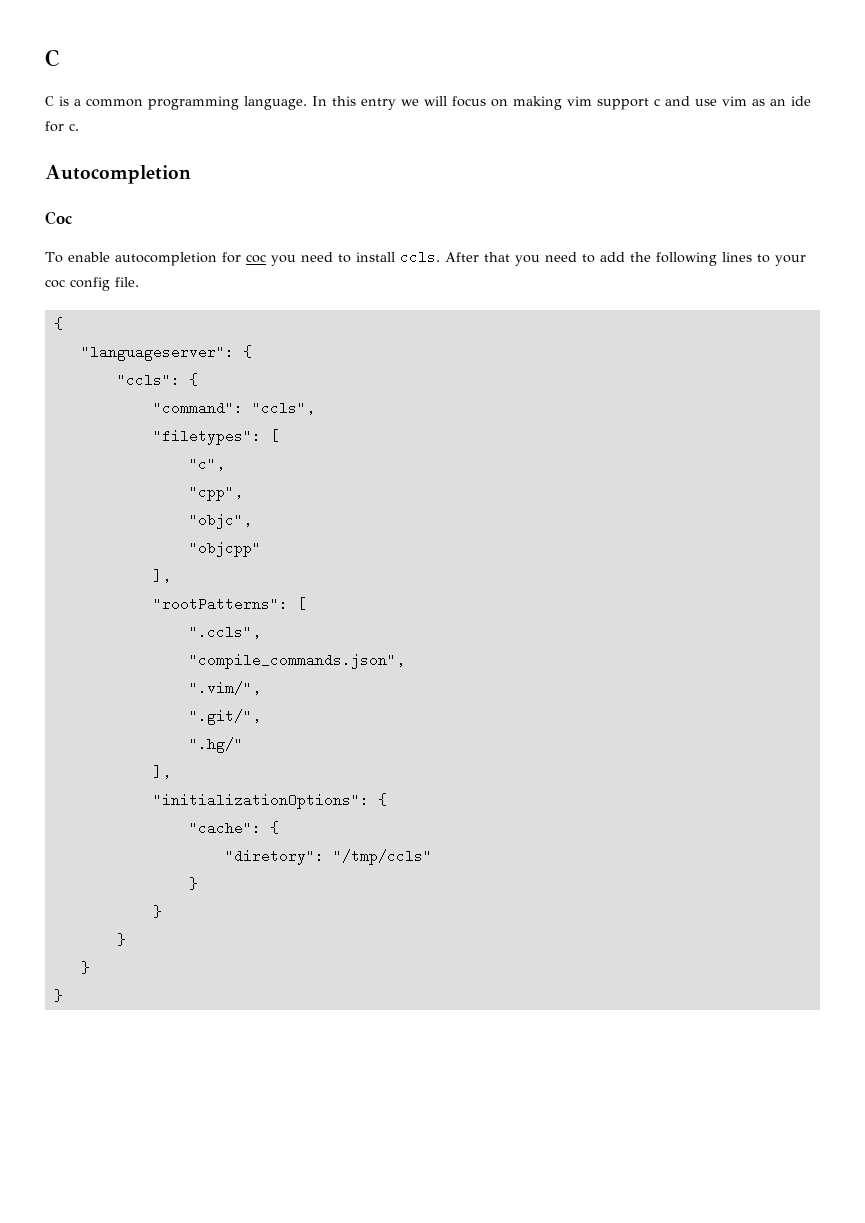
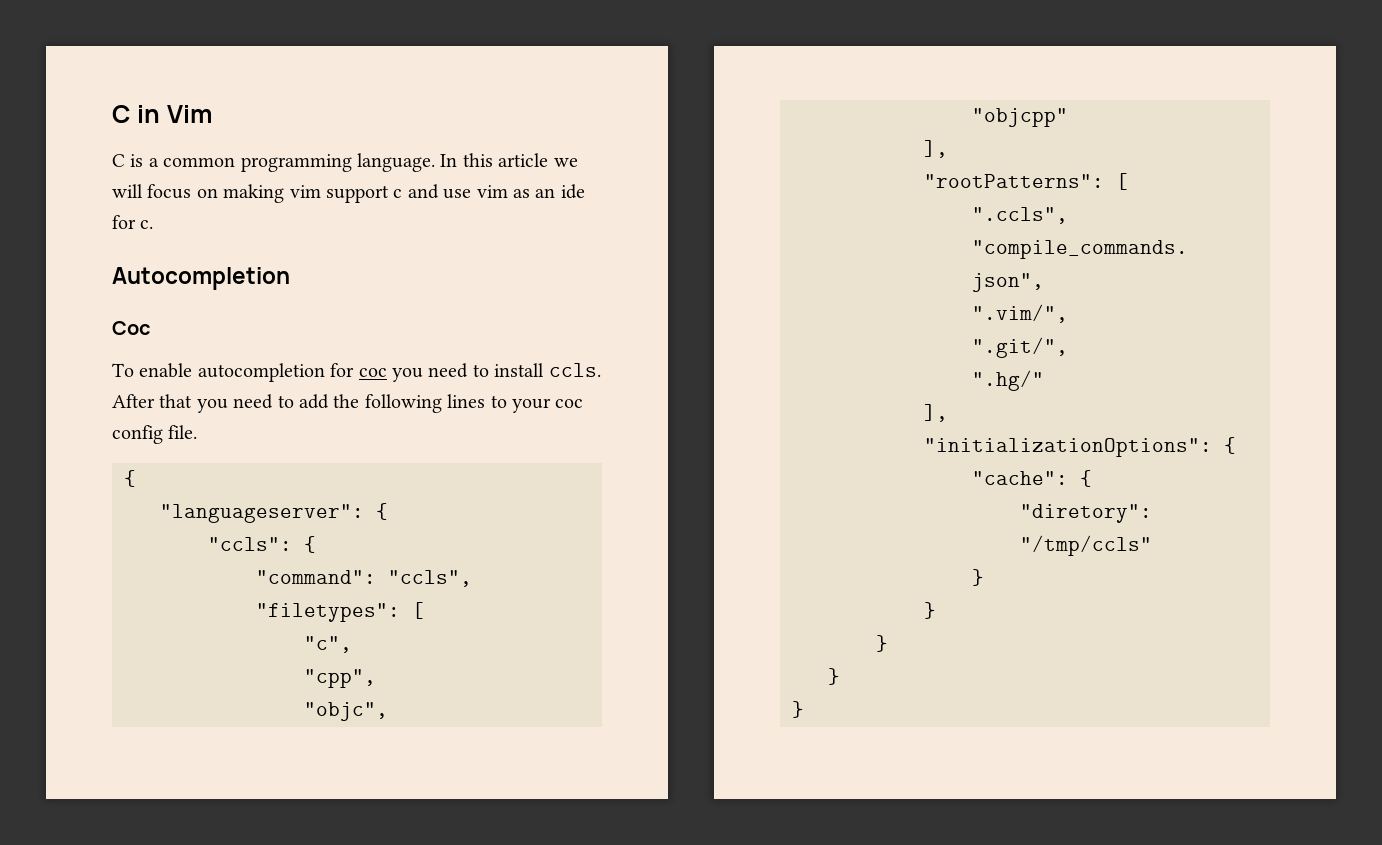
[45,49,59,67] C -> [112,105,212,123] C in Vim
[361,98,396,110] entry -> [498,153,549,167] article

